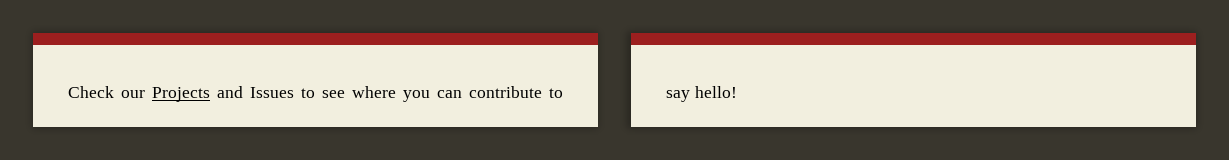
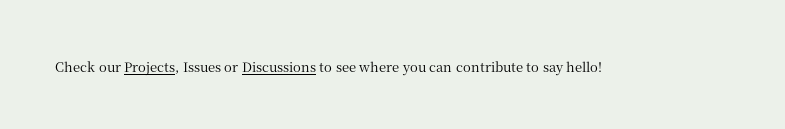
[152,86,294,102] Projects and Issues -> [124,62,316,76] Projects, Issues or Discussions

